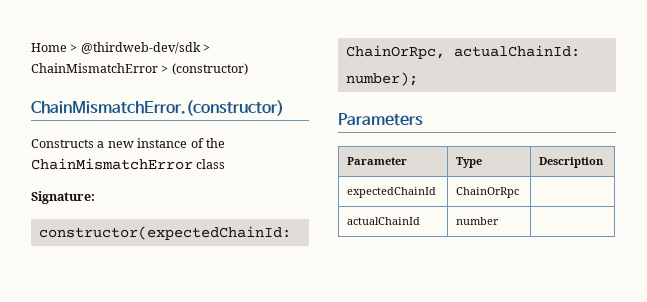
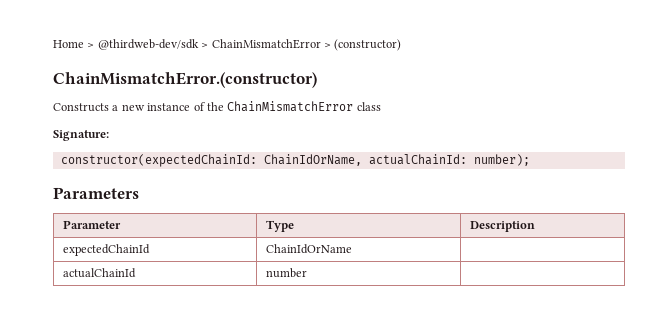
[345,45,445,59] ChainOrRpc, -> [263,154,362,166] ChainIdOrName,
[455,187,519,198] ChainOrRpc -> [265,244,352,254] ChainIdOrName

